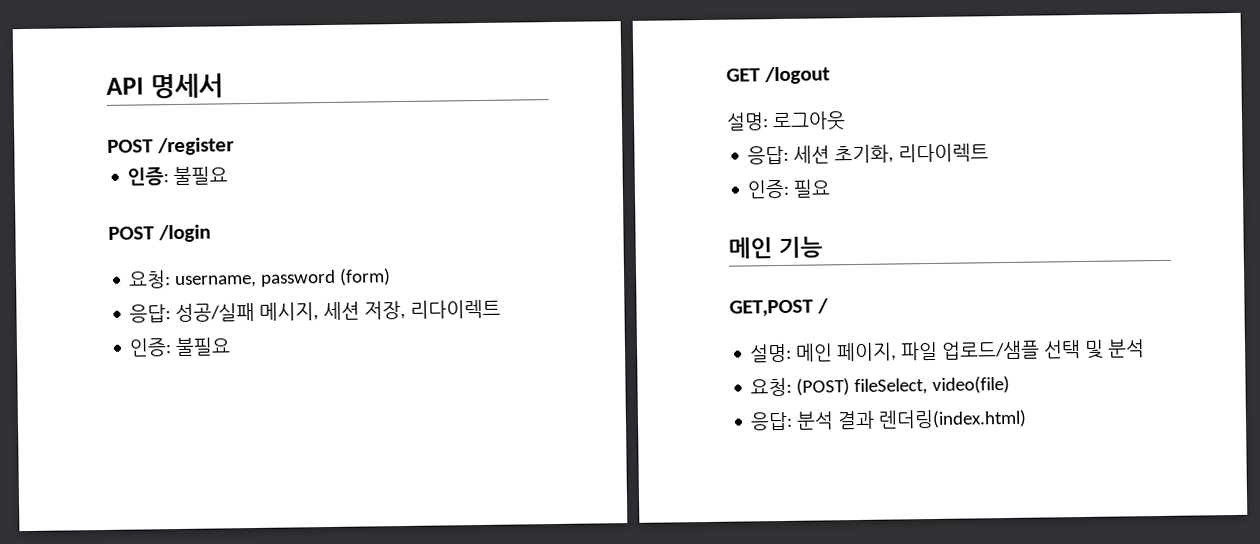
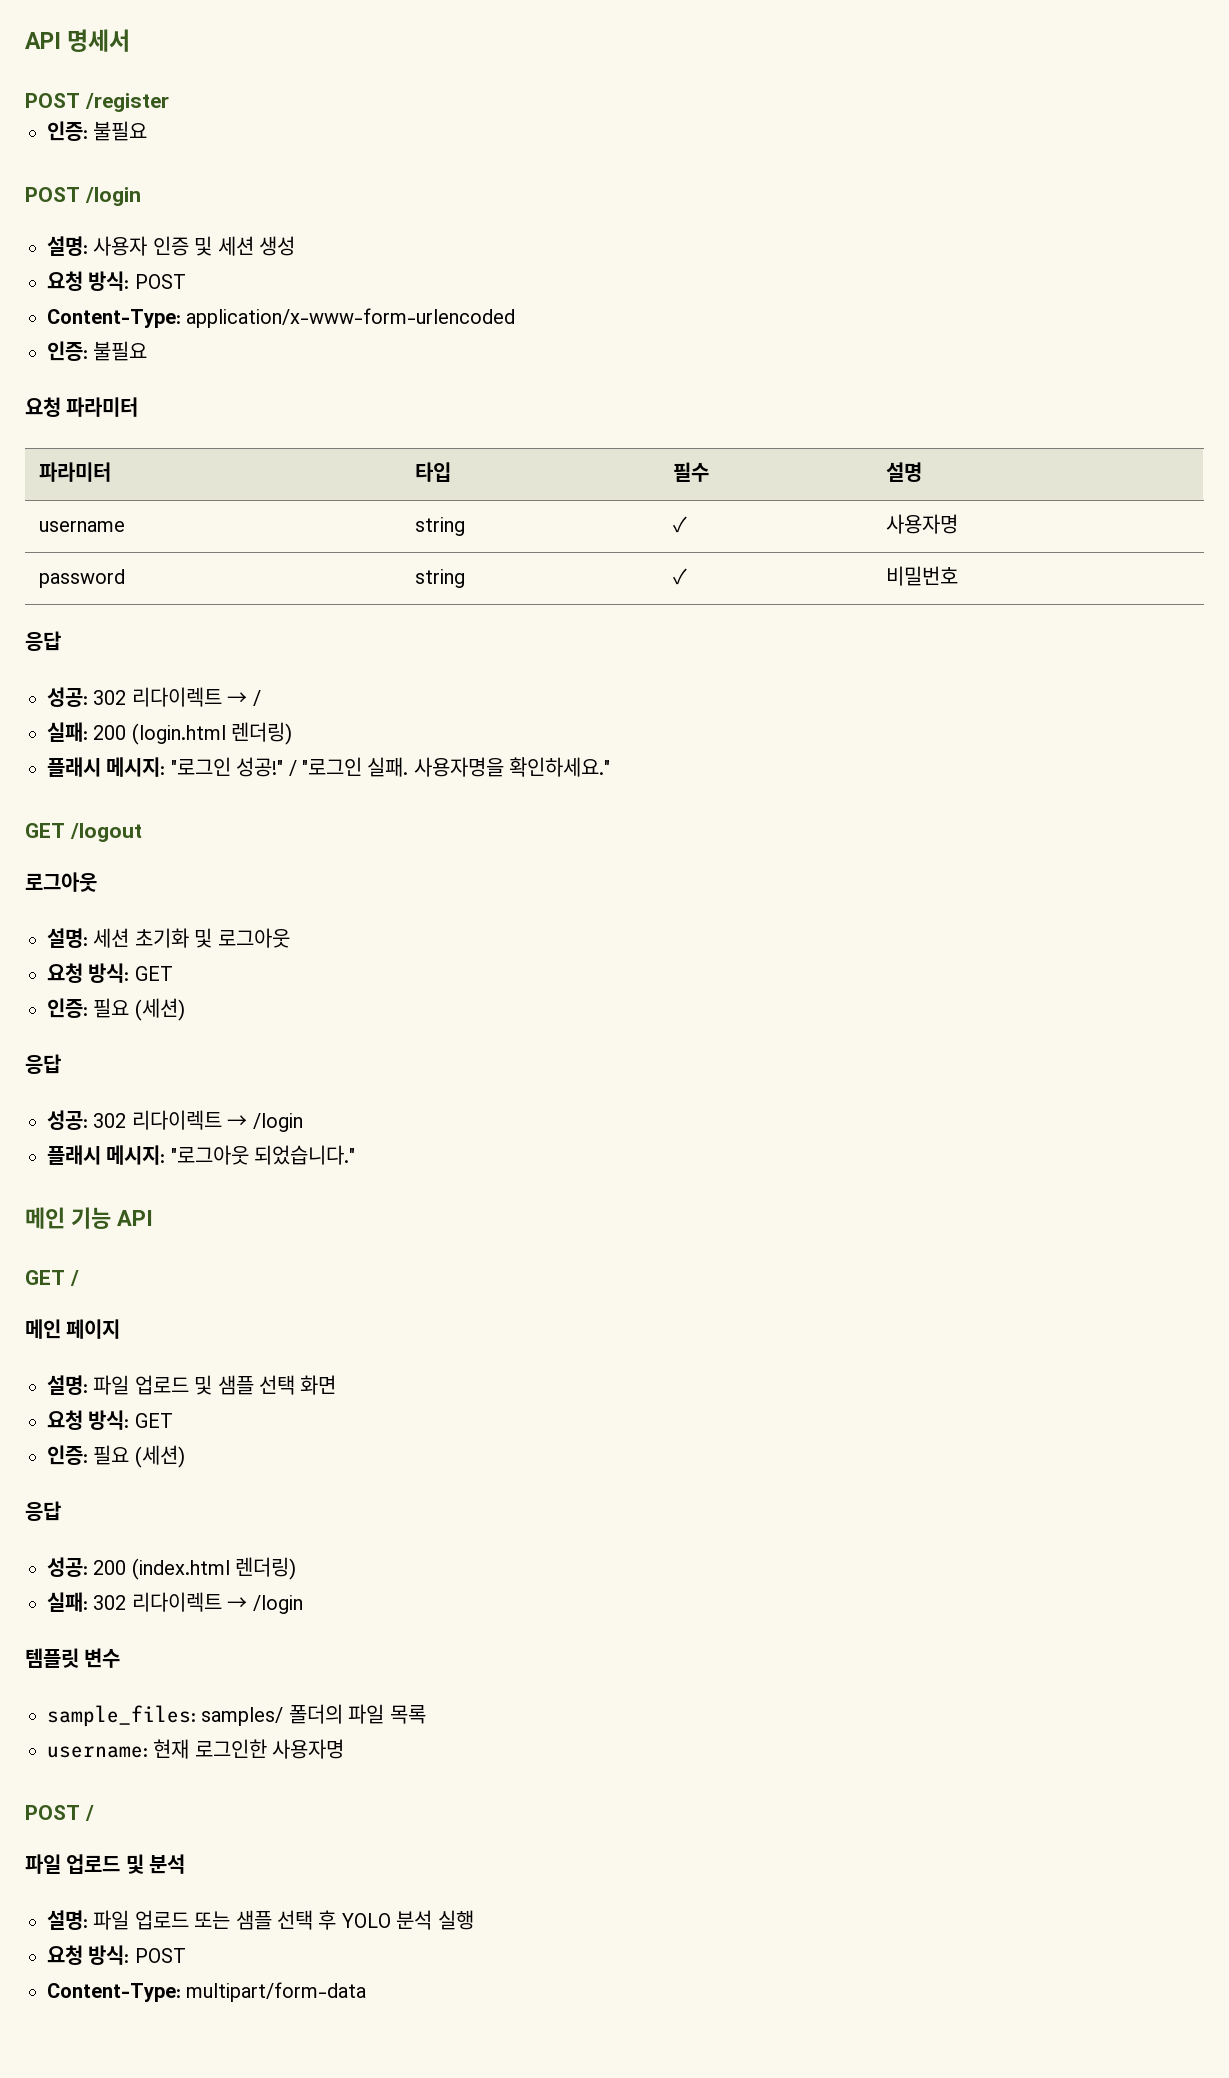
[128,268,392,289] [129,299,502,323] [129,337,232,357] 요청: username, password (form) // 응답: 성공/실패 메시지, 세션 저장, 리다이렉트 // 인증: 불필요 -> [47,236,295,256] [47,271,186,291] [47,308,516,328] [47,341,148,361] [25,397,139,417] [38,462,111,482] [414,462,451,482] [672,462,709,482] [885,462,922,482] [38,521,125,532] [414,517,465,536] [672,516,687,533] [885,514,958,534] [38,569,125,588] [414,569,465,588] [672,568,687,585] [885,566,958,586] [25,631,61,651] [47,687,261,707] [47,722,293,745] [47,757,611,777] 설명: 사용자 인증 및 세션 생성 // 요청 방식: POST // Content-Type: application/x-www-form-urlencoded // 인증: 불필요 // 요청 파라미터 // 파라미터 | 타입 | 필수 | 설명 // username | string | ✓ | 사용자명 // password | string | ✓ | 비밀번호 // 응답 // 성공: 302 리다이렉트 → / // 실패: 200 (login.html 렌더링) // 플래시 메시지: "로그인 성공!" / "로그인 실패. 사용자명을 확인하세요."
[726,111,846,132] [747,143,990,165] [747,179,832,199] 설명: 로그아웃 // 응답: 세션 초기화, 리다이렉트 // 인증: 필요 -> [25,872,97,892] [47,928,290,948] [47,963,173,983] [47,998,185,1021] [25,1054,61,1074] [47,1110,303,1132] [47,1145,356,1165] 로그아웃 // 설명: 세션 초기화 및 로그아웃 // 요청 방식: GET // 인증: 필요 (세션) // 응답 // 성공: 302 리다이렉트 → /login // 플래시 메시지: "로그아웃 되었습니다."
[729,298,829,317] [749,339,1146,363] [750,375,1011,397] [750,408,1028,431] // GET,POST / // 설명: 메인 페이지, 파일 업로드/샘플 선택 및 분석 // 요청: (POST) fileSelect, video(file) // 응답: 분석 결과 렌더링(index.html) -> [117,1210,153,1226] [25,1270,79,1286] [25,1319,121,1339] [47,1375,337,1395] [47,1410,173,1430] [47,1445,185,1468] [25,1501,61,1521] [47,1557,297,1580] [47,1592,303,1614] [25,1648,121,1668] [47,1704,426,1727] [47,1739,345,1759] [25,1805,94,1821] [25,1854,186,1874] [47,1910,474,1930] [47,1945,186,1965] [47,1982,367,2002] API // GET / // 메인 페이지 // 설명: 파일 업로드 및 샘플 선택 화면 // 요청 방식: GET // 인증: 필요 (세션) // 응답 // 성공: 200 (index.html 렌더링) // 실패: 302 리다이렉트 → /login // 템플릿 변수 // sample_files: samples/ 폴더의 파일 목록 // username: 현재 로그인한 사용자명 // POST / // 파일 업로드 및 분석 // 설명: 파일 업로드 또는 샘플 선택 후 YOLO 분석 실행 // 요청 방식: POST // Content-Type: multipart/form-data

